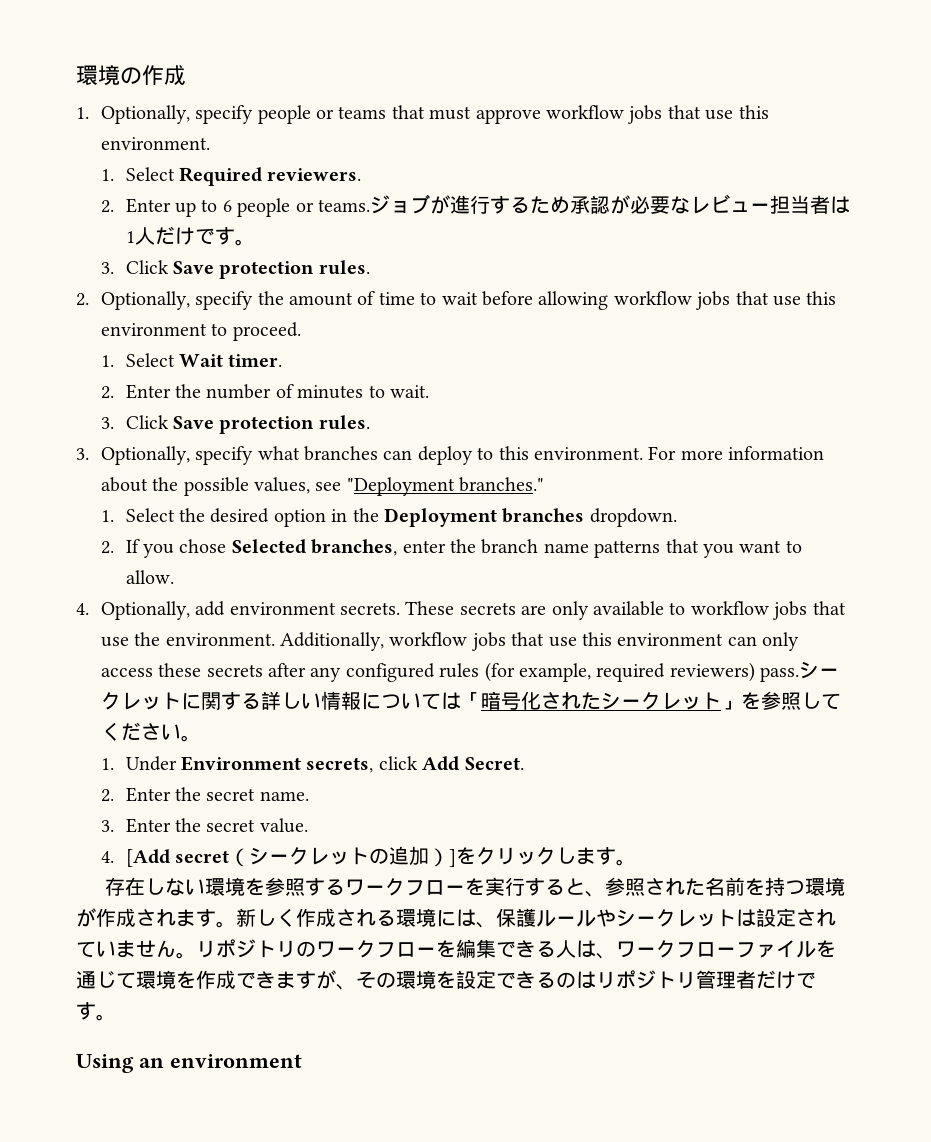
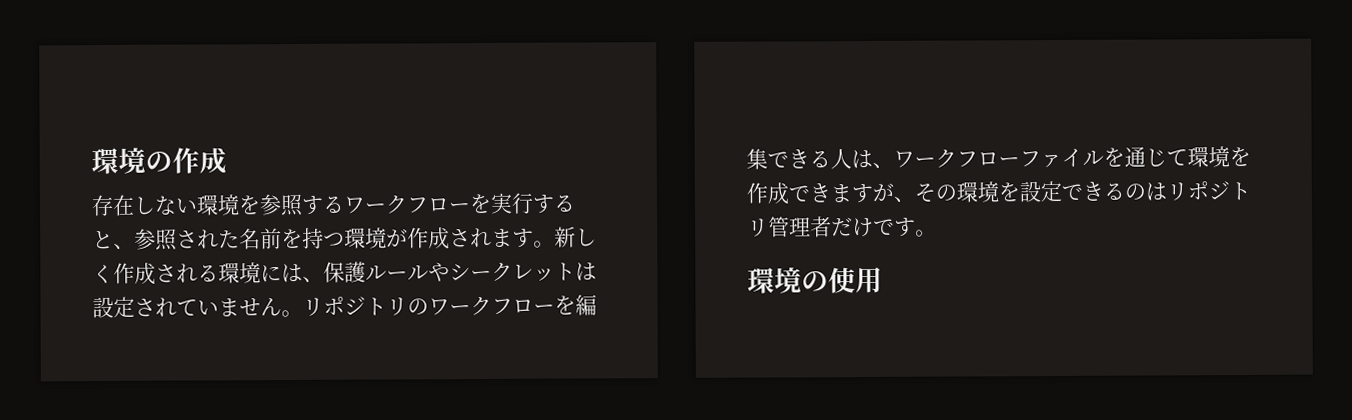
[76,105,769,124] [100,137,210,150] [100,167,362,186] [100,194,850,217] [125,226,255,246] [100,260,370,279] [76,291,837,310] [100,322,301,341] [100,353,283,367] [100,384,429,399] [100,415,370,434] [76,446,825,465] [100,477,545,496] [100,508,677,527] [100,539,802,558] [125,570,174,584] [76,601,846,620] [100,632,800,651] [100,661,840,682] [100,691,841,710] [100,722,201,742] [100,756,524,773] [100,787,309,802] [100,818,308,833] [100,846,636,867] // 1. Optionally, specify people or teams that must approve workflow jobs that use this environment. // 1. Select Required reviewers. // 2. Enter up to 6 people or teams.ジョブが進行するため承認が必要なレビュー担当者は1人だけです。 // 3. Click Save protection rules. // 2. Optionally, specify the amount of time to wait before allowing workflow jobs that use this environment to proceed. // 1. Select Wait timer. // 2. Enter the number of minutes to wait. // 3. Click Save protection rules. // 3. Optionally, specify what branches can deploy to this environment. For more information about the possible values, see "Deployment branches." // 1. Select the desired option in the Deployment branches dropdown. // 2. If you chose Selected branches, enter the branch name patterns that you want to allow. // 4. Optionally, add environment secrets. These secrets are only available to workflow jobs that use the environment. Additionally, workflow jobs that use this environment can only access these secrets after any configured rules (for example, required reviewers) pass.シークレットに関する詳しい情報については「暗号化されたシークレット」を参照してください。 // 1. Under Environment secrets, click Add Secret. // 2. Enter the secret name. // 3. Enter the secret value. // 4. [Add secret（シークレットの追加）]をクリックします。 -> (227, 160) none
[76,1054,302,1073] Using an environment -> [747,266,883,294] 環境の使用

